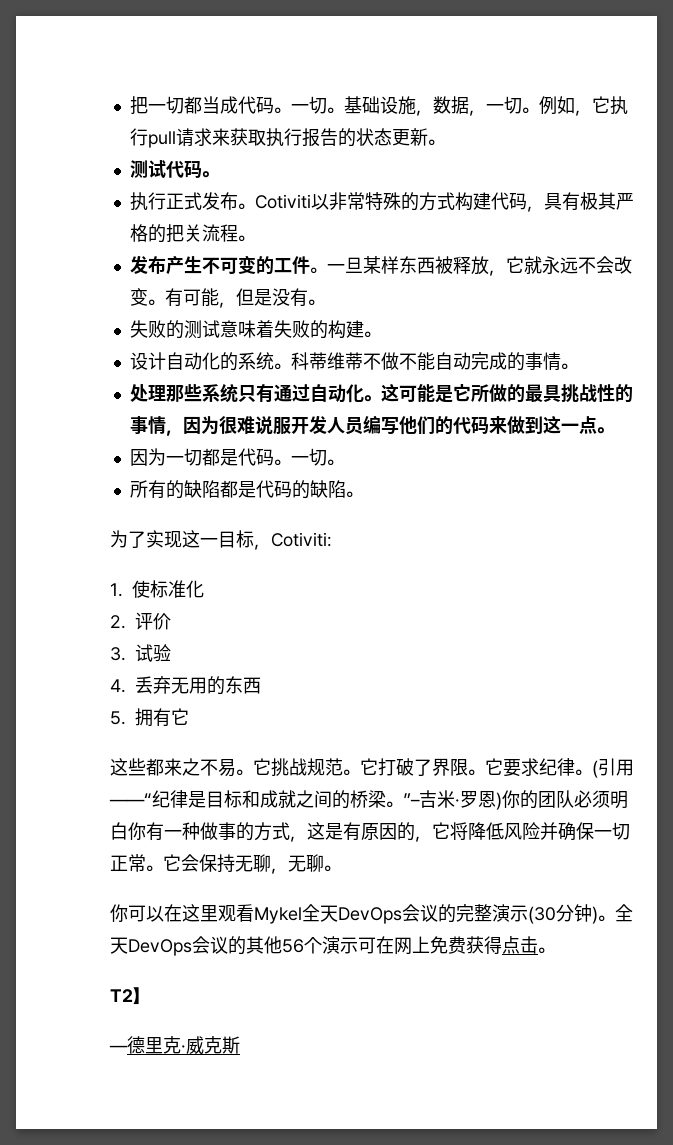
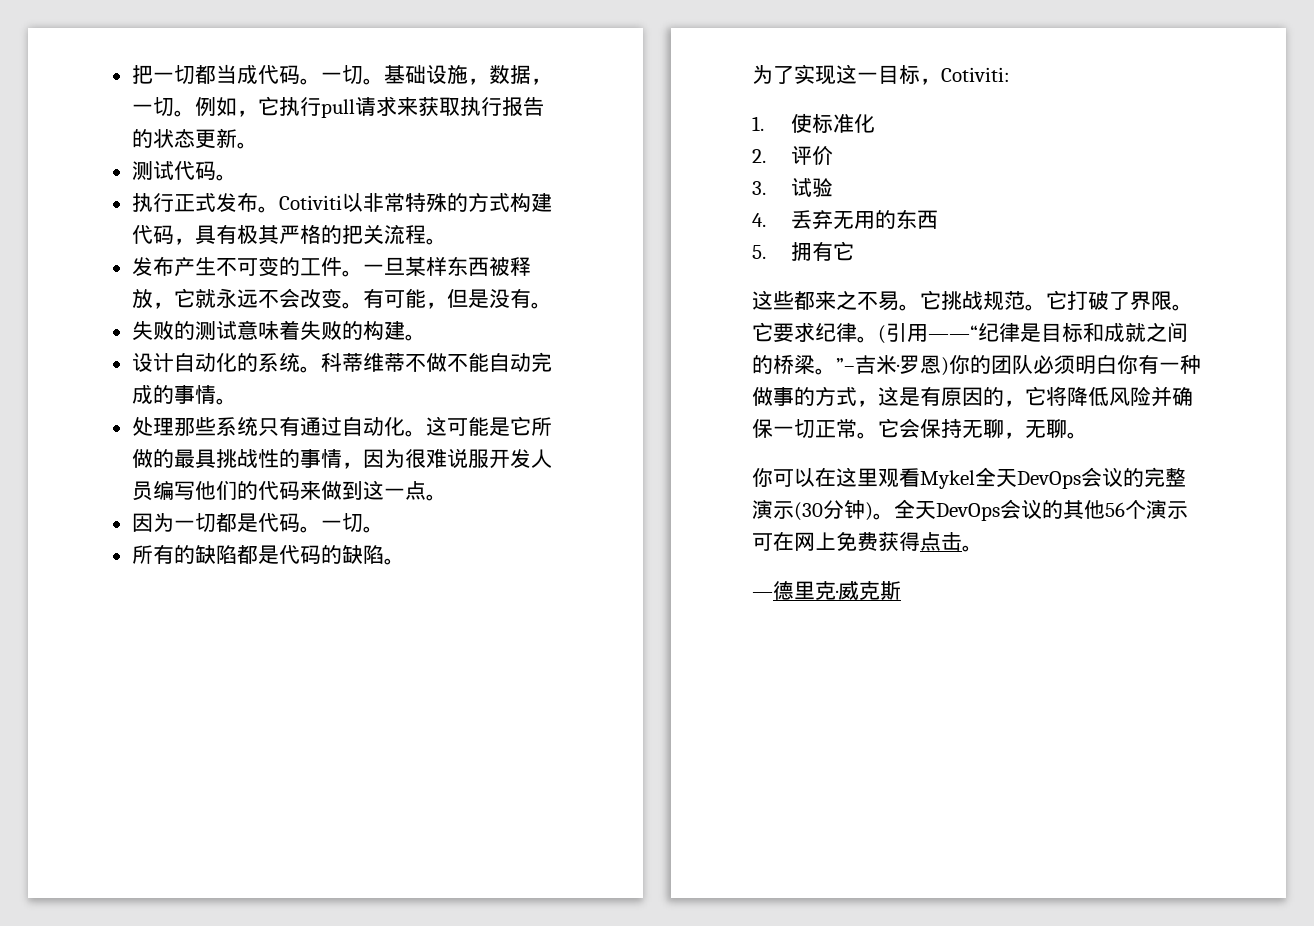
[110,987,140,1005] // T2】 -> (983, 548) none

